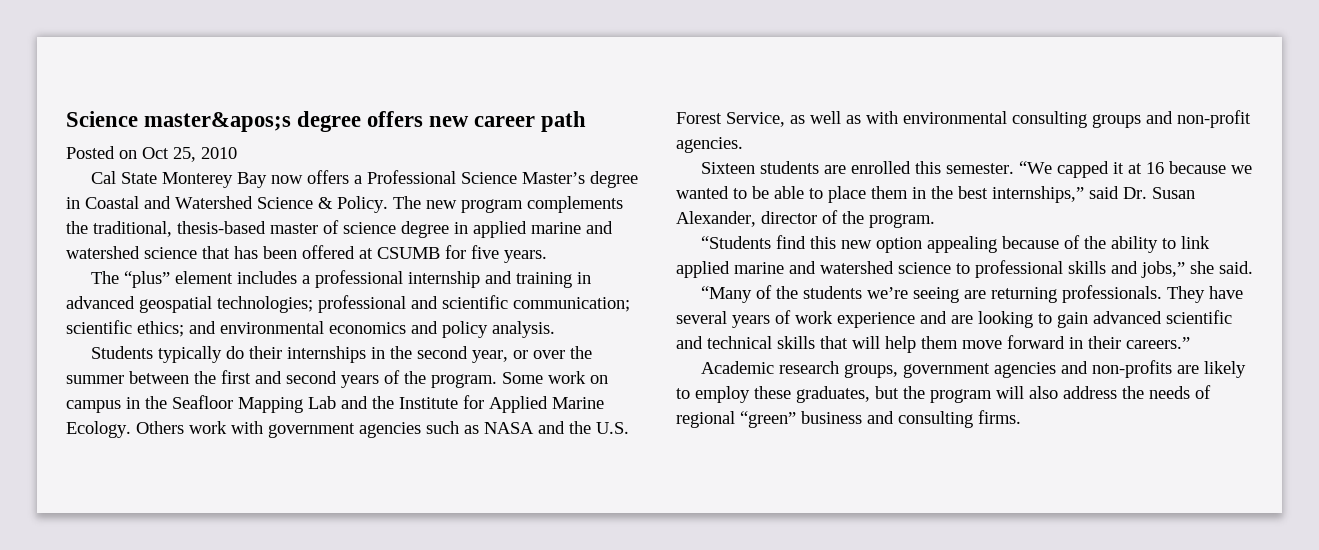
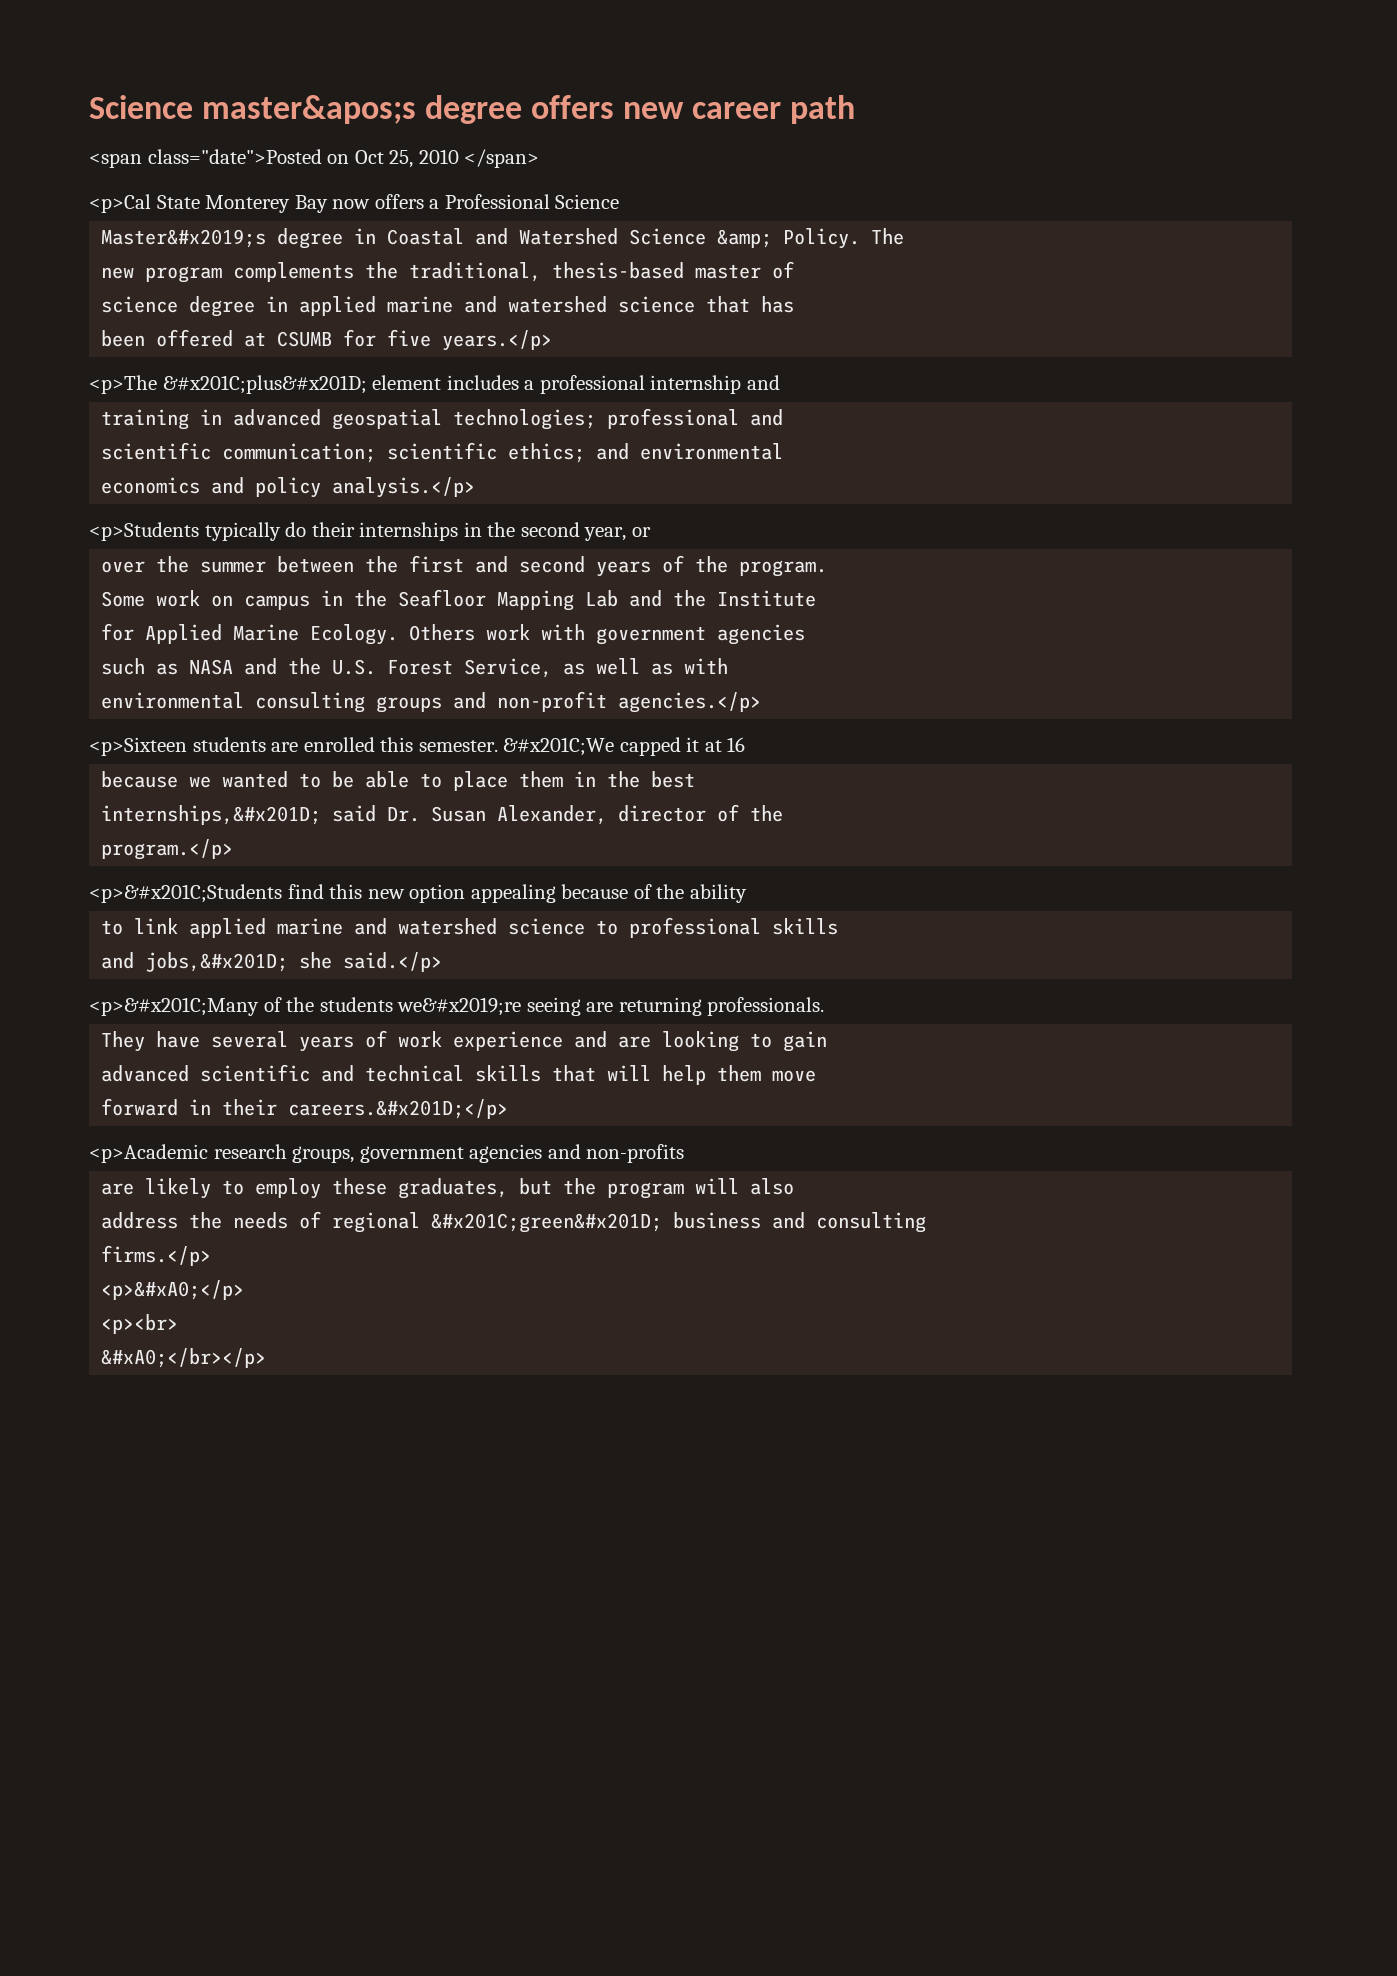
[66,146,115,159] Posted -> [89,149,322,168] <span class="date">Posted
[91,171,117,184] // Cal -> [464,149,540,168] [89,194,151,213] </span> // <p>Cal
[522,172,586,184] Master’s -> [101,229,267,248] // Master&#x2019;s
[318,197,333,209] & -> [717,229,773,248] &amp;
(421, 202) none -> (905, 236) //
(339, 227) none -> (795, 270) //
(258, 252) none -> (795, 304) //
[504,250,547,263] [91,271,171,288] years. // The “plus” -> [442,330,553,351] [89,375,367,394] years.</p> // <p>The &#x201C;plus&#x201D;
(513, 277) none -> (780, 382) //
(438, 302) none -> (784, 417) //
(324, 327) none -> (784, 451) //
[492,321,555,338] [91,346,154,359] analysis. // Students -> [332,477,476,498] [89,522,199,541] analysis.</p> // <p>Students
(529, 354) none -> (651, 532) //
(497, 381) none -> (828, 568) //
(458, 403) none -> (817, 598) //
(421, 430) none -> (806, 634) //
(898, 117) none -> (729, 666) //
[676,137,743,153] [701,162,756,174] agencies. // Sixteen -> [618,692,762,713] [89,737,187,756] agencies.</p> // <p>Sixteen
[1019,161,1053,174] “We -> [503,737,615,756] &#x201C;We
(1165, 168) none -> (746, 744) //
[992,186,1084,203] internships,” -> [101,805,322,825] // internships,&#x201D;
[869,214,935,228] [701,236,772,249] program. // “Students -> [101,839,234,860] [89,884,282,903] // program.</p> // <p>&#x201C;Students
(1159, 244) none -> (747, 893) //
[1111,261,1253,278] [701,286,753,303] and jobs,” she said. // “Many -> [101,952,443,972] [89,997,259,1016] // and jobs,&#x201D; she said.</p> // <p>&#x201C;Many
[867,287,909,299] we’re -> [397,997,522,1016] we&#x2019;re
(1163, 294) none -> (825, 1006) //
(1088, 320) none -> (828, 1041) //
(1002, 344) none -> (817, 1076) //
[1126,337,1190,349] [701,361,775,374] careers.” // Academic -> [288,1099,509,1119] [89,1144,208,1163] careers.&#x201D;</p> // <p>Academic
(1173, 369) none -> (685, 1153) //
(1058, 392) none -> (795, 1186) //
[740,411,796,428] “green” -> [431,1213,663,1233] &#x201C;green&#x201D;
[978,410,1021,424] firms. -> [101,1245,212,1266] [101,1280,245,1300] [101,1314,179,1334] [101,1348,267,1368] // firms.</p> // <p>&#xA0;</p> // <p><br> // &#xA0;</br></p>

